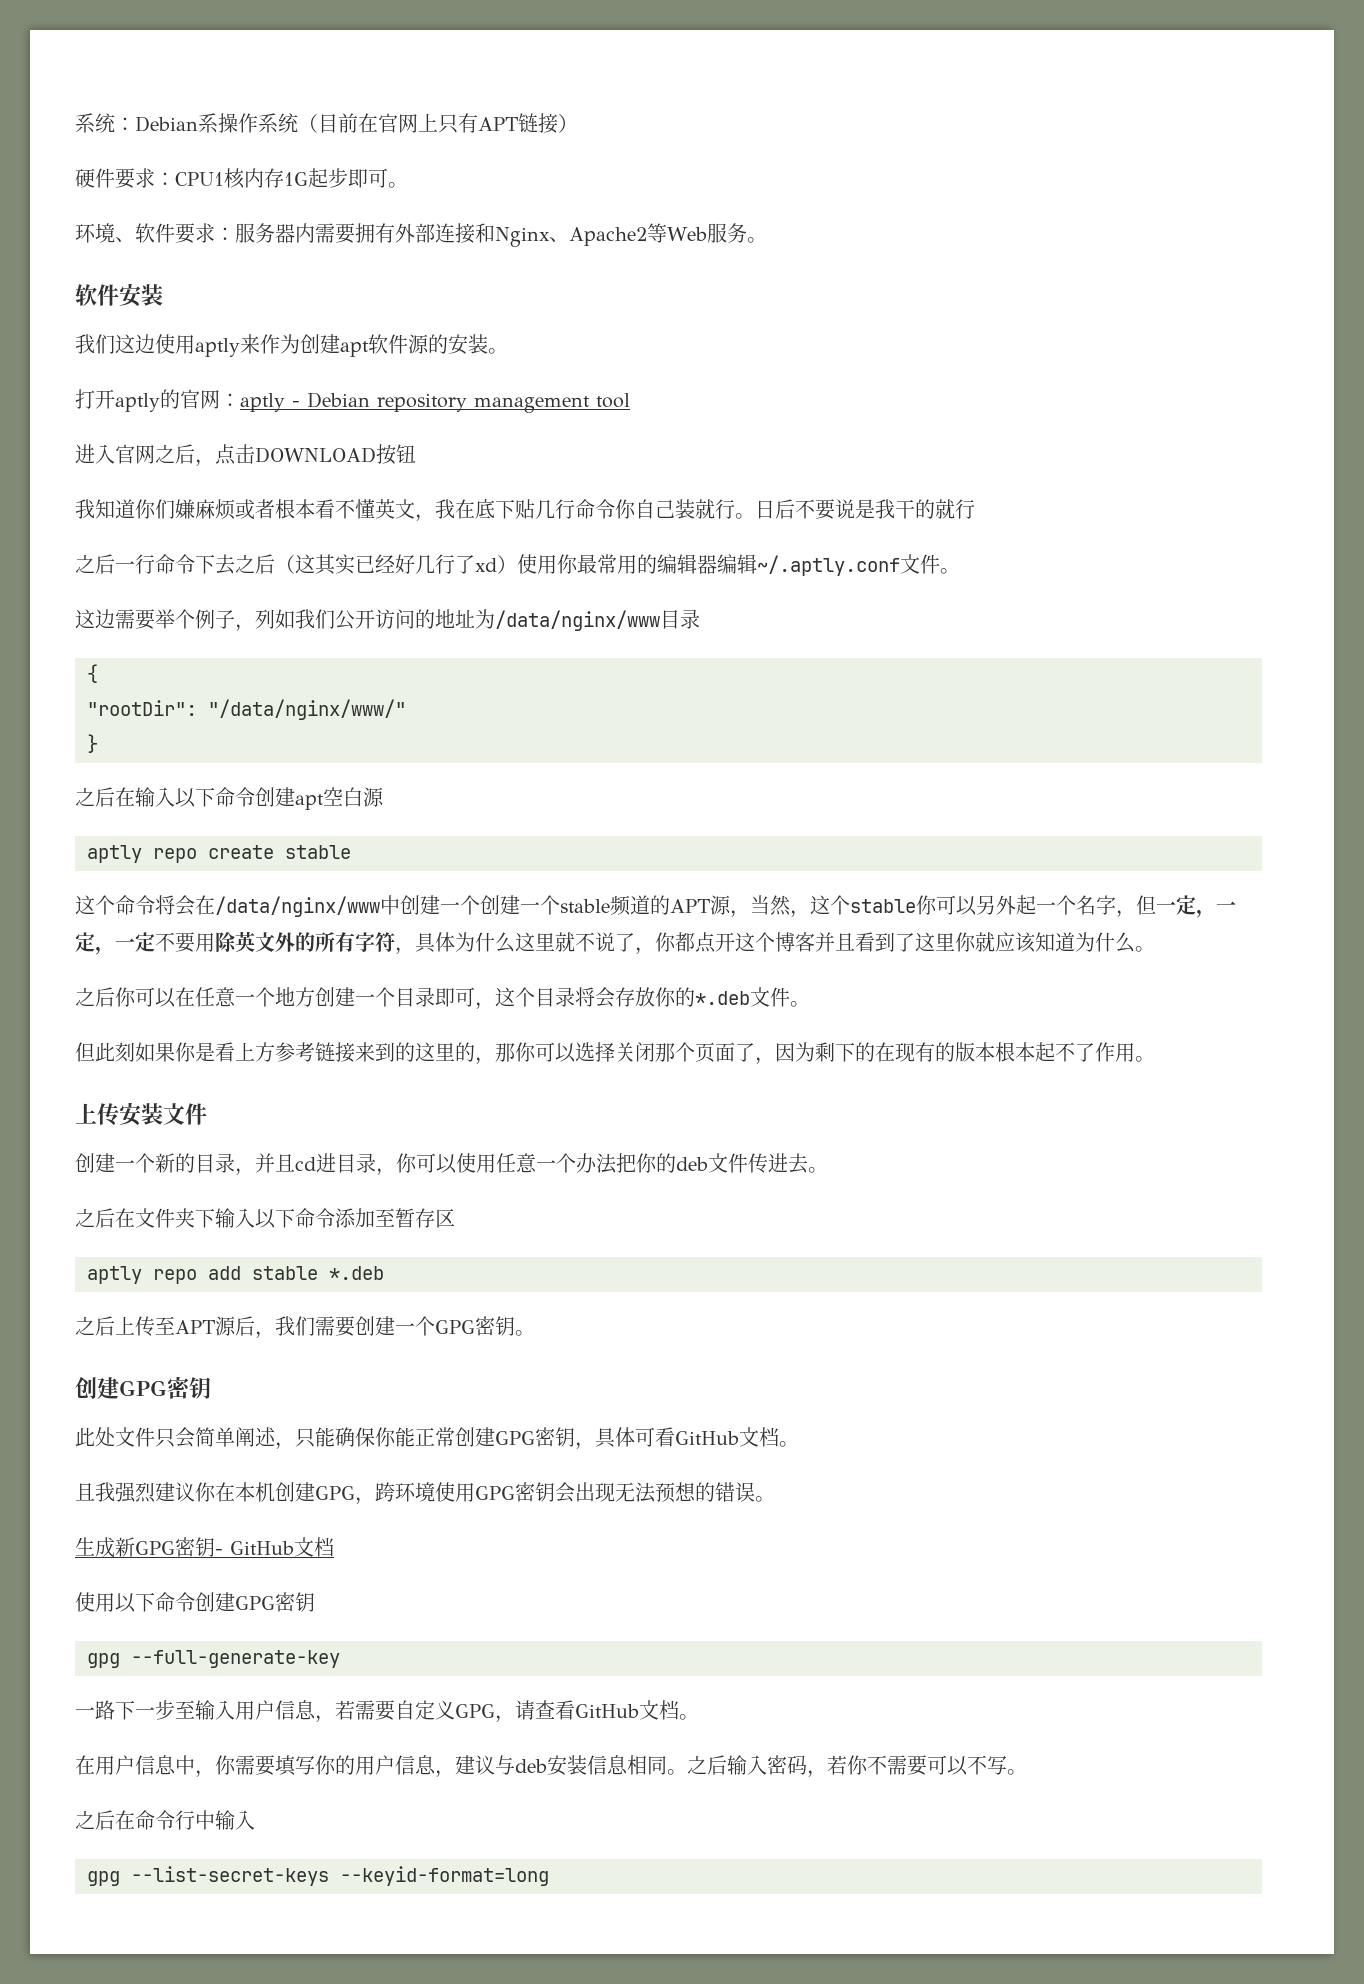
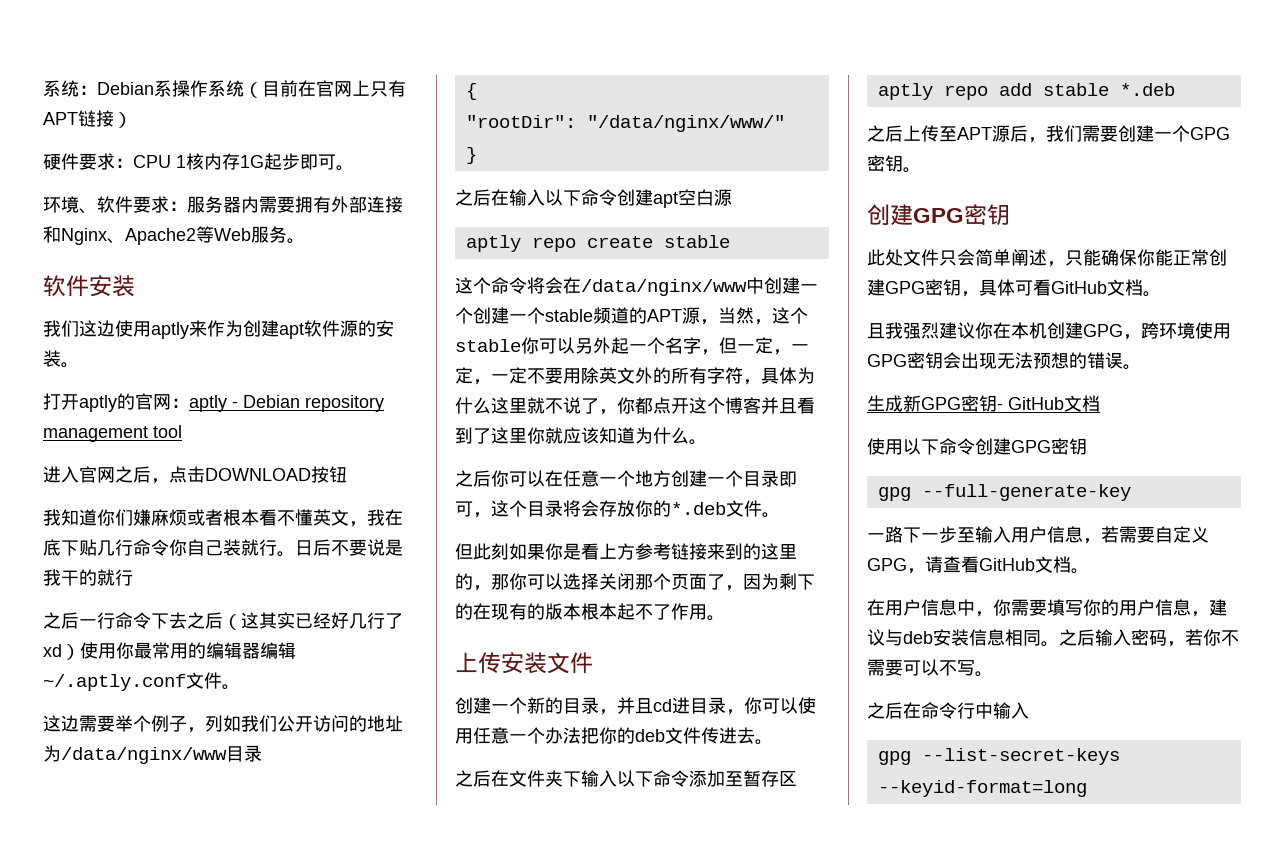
[175,172,224,186] CPU1 -> [133,155,186,168] CPU 1

